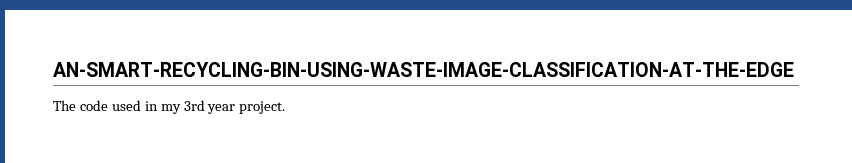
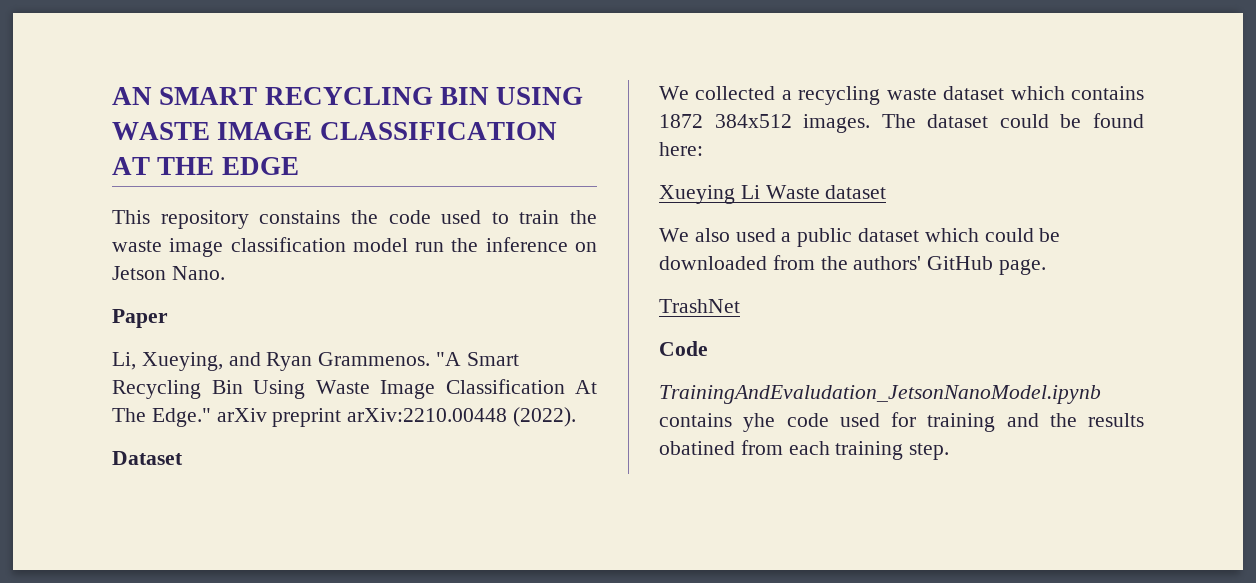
[53,62,794,77] [53,100,286,114] AN-SMART-RECYCLING-BIN-USING-WASTE-IMAGE-CLASSIFICATION-AT-THE-EDGE // The code used in my 3rd year project. -> [112,87,584,105] [112,122,557,140] [112,157,299,175] [112,210,597,229] [112,237,597,257] [112,266,225,280] [112,309,168,328] [112,352,519,371] [112,379,597,399] [112,407,577,427] [112,451,183,465] [659,86,1144,105] [659,113,1144,133] [659,142,703,156] [659,185,887,204] [659,228,1061,247] [659,255,1047,275] [659,299,740,313] [659,341,708,356] [659,385,1101,404] [659,412,1144,432] [659,440,950,460] AN SMART RECYCLING BIN USING WASTE IMAGE CLASSIFICATION AT THE EDGE // This repository constains the code used to train the waste image classification model run the inference on Jetson Nano. // Paper // Li, Xueying, and Ryan Grammenos. "A Smart Recycling Bin Using Waste Image Classification At The Edge." arXiv preprint arXiv:2210.00448 (2022). // Dataset // We collected a recycling waste dataset which contains 1872 384x512 images. The dataset could be found here: // Xueying Li Waste dataset // We also used a public dataset which could be downloaded from the authors' GitHub page. // TrashNet // Code // TrainingAndEvaludation_JetsonNanoModel.ipynb contains yhe code used for training and the results obatined from each training step.

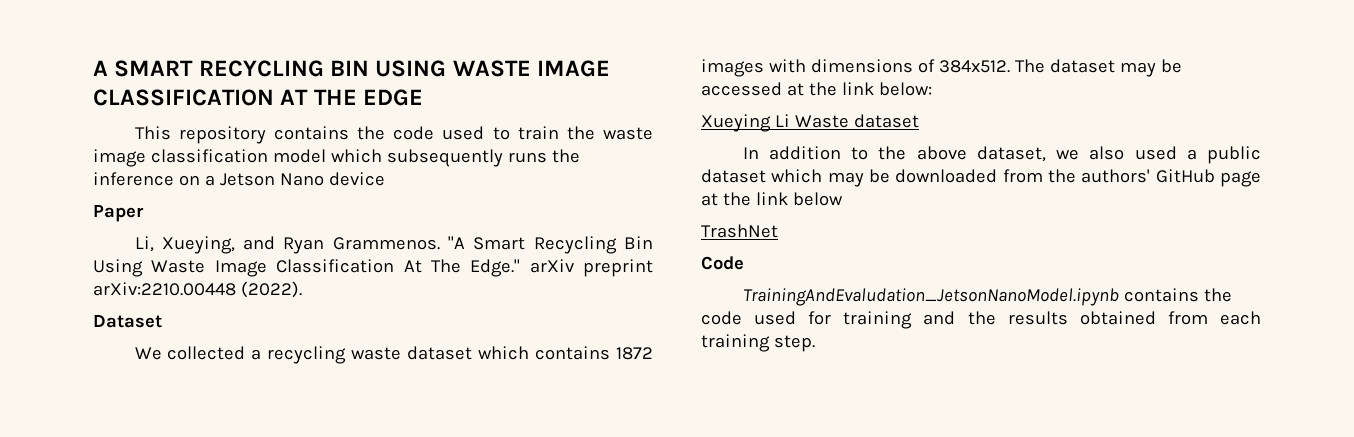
[112,87,152,105] AN -> [93,60,108,76] A
[259,210,341,224] constains -> [273,126,349,140] contains
[415,237,597,252] [112,266,225,280] run the inference on Jetson Nano. -> [330,149,580,167] [93,172,385,186] which subsequently runs the inference on a Jetson Nano device
[714,113,1144,133] [659,142,703,156] [659,185,887,204] [659,228,689,242] 384x512 images. The dataset could be found here: // Xueying Li Waste dataset // We -> [701,59,1182,77] [701,82,932,96] [701,114,919,132] [742,146,1080,162] images with dimensions of 384x512. The dataset may be accessed at the link below: // Xueying Li Waste dataset // In addition to the above dataset, we
[984,228,1034,242] could -> [827,172,864,187] may
[999,259,1047,275] page. -> [1220,171,1261,187] [701,192,843,206] page at the link below
[743,413,776,432] yhe -> [1203,288,1232,302] the
[659,441,735,455] obatined -> [1079,311,1156,325] obtained

